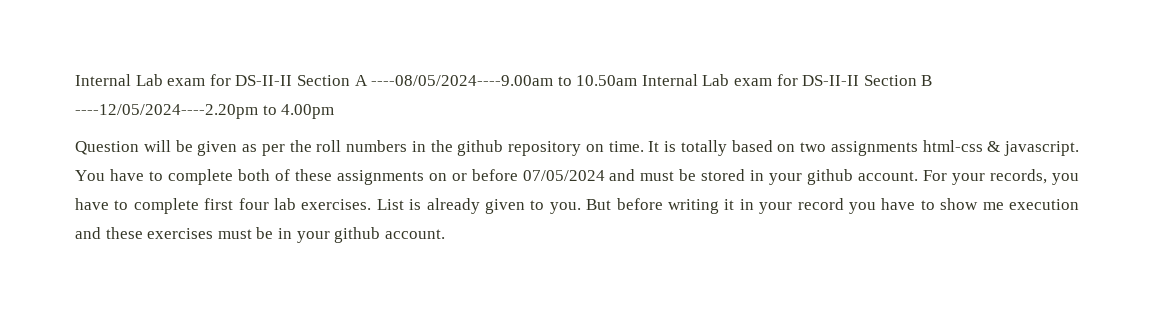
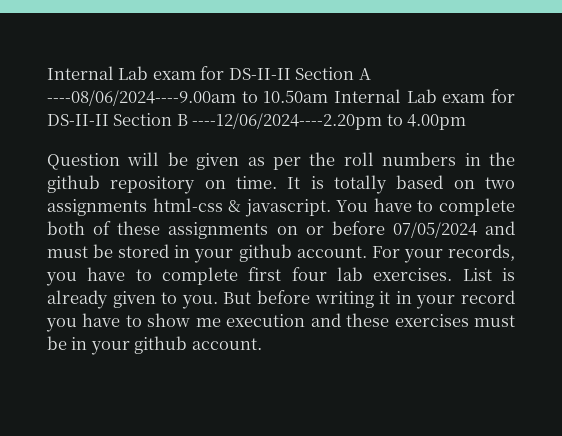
[371,75,554,86] ----08/05/2024----9.00am -> [47,90,236,106] ----08/06/2024----9.00am
[75,104,258,119] ----12/05/2024----2.20pm -> [192,113,383,130] ----12/06/2024----2.20pm

